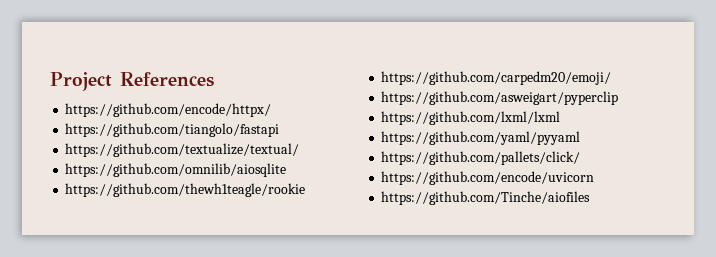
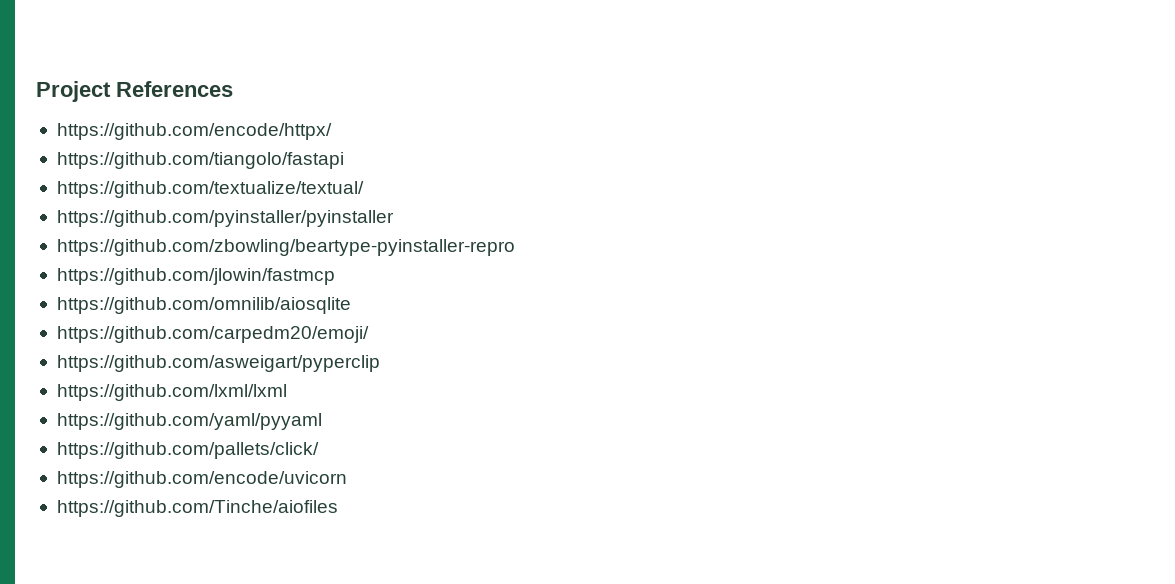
(300, 150) none -> [56,210,394,227] [56,239,515,256] [56,268,335,285] // https://github.com/pyinstaller/pyinstaller // https://github.com/zbowling/beartype-pyinstaller-repro // https://github.com/jlowin/fastmcp
[65,183,306,197] // https://github.com/thewh1teagle/rookie -> (351, 305) none

